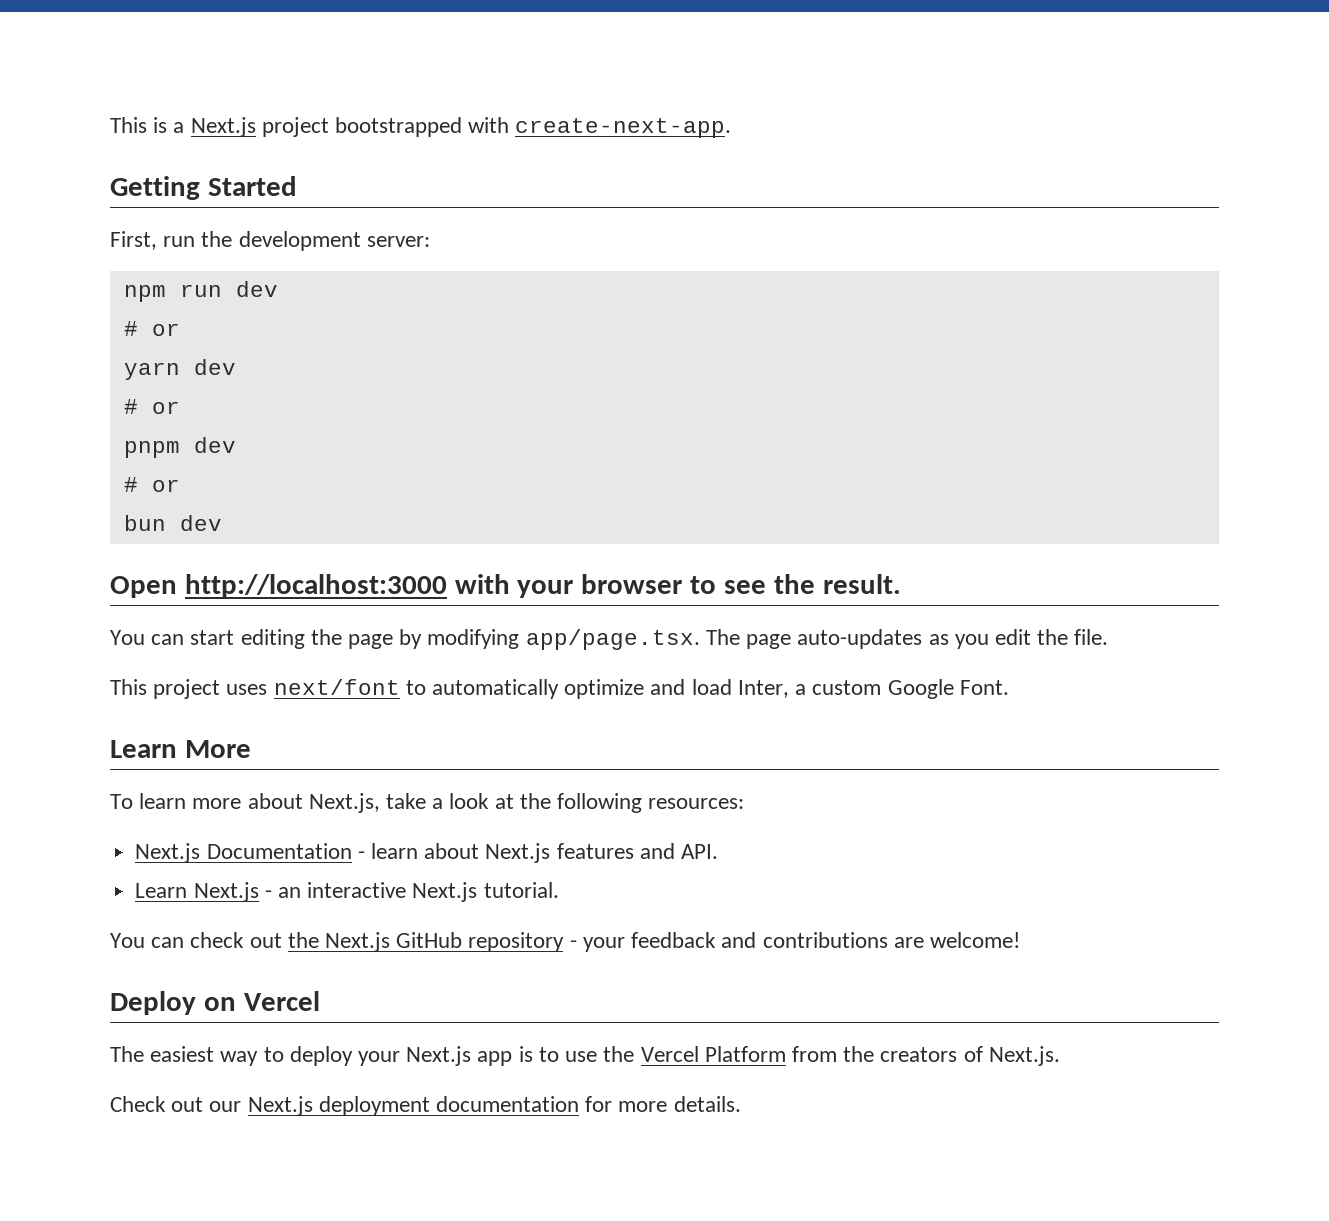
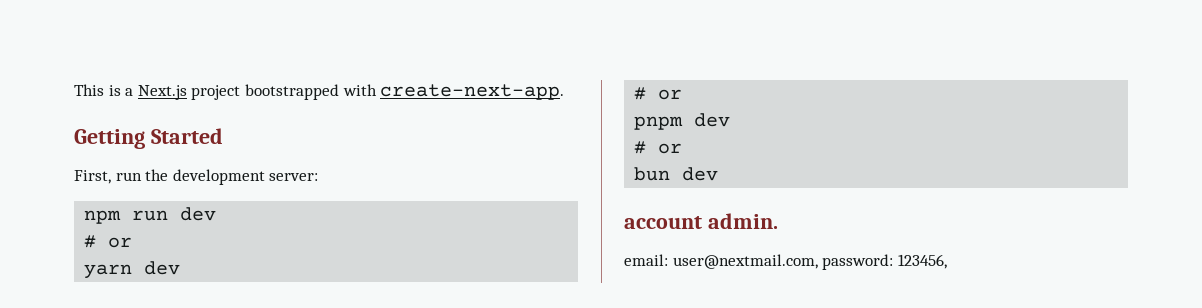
[110,574,901,598] [110,629,1109,650] [110,679,1009,699] [110,740,251,758] [110,793,745,813] [135,843,718,863] [135,882,559,902] [110,932,1020,952] [110,991,320,1015] [110,1046,1060,1066] [110,1096,741,1116] Open http://localhost:3000 with your browser to see the result. // You can start editing the page by modifying app/page.tsx. The page auto-updates as you edit the file. // This project uses next/font to automatically optimize and load Inter, a custom Google Font. // Learn More // To learn more about Next.js, take a look at the following resources: // Next.js Documentation - learn about Next.js features and API. // Learn Next.js - an interactive Next.js tutorial. // You can check out the Next.js GitHub repository - your feedback and contributions are welcome! // Deploy on Vercel // The easiest way to deploy your Next.js app is to use the Vercel Platform from the creators of Next.js. // Check out our Next.js deployment documentation for more details. -> [624,213,778,229] [624,254,947,270] account admin. // email: user@nextmail.com, password: 123456,

